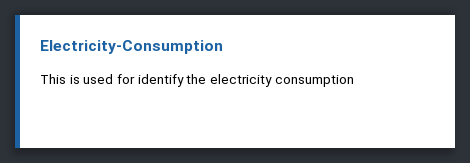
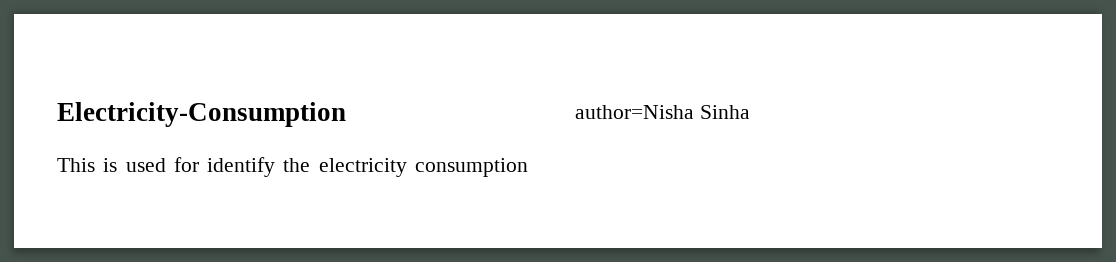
(354, 81) none -> [575,105,750,119] author=Nisha Sinha

